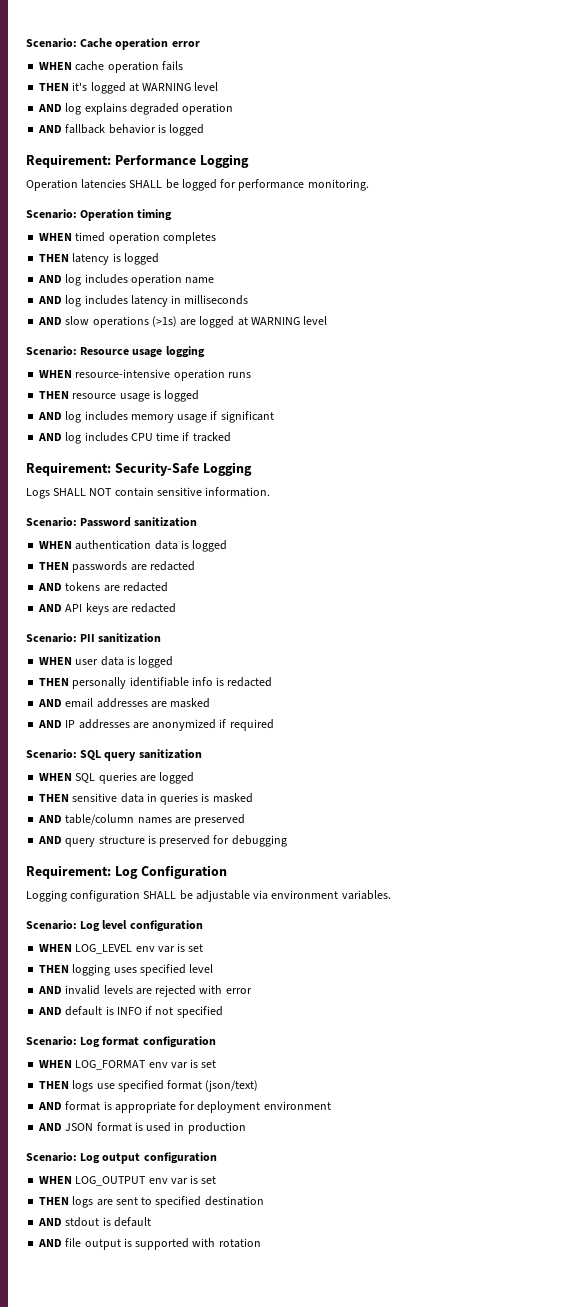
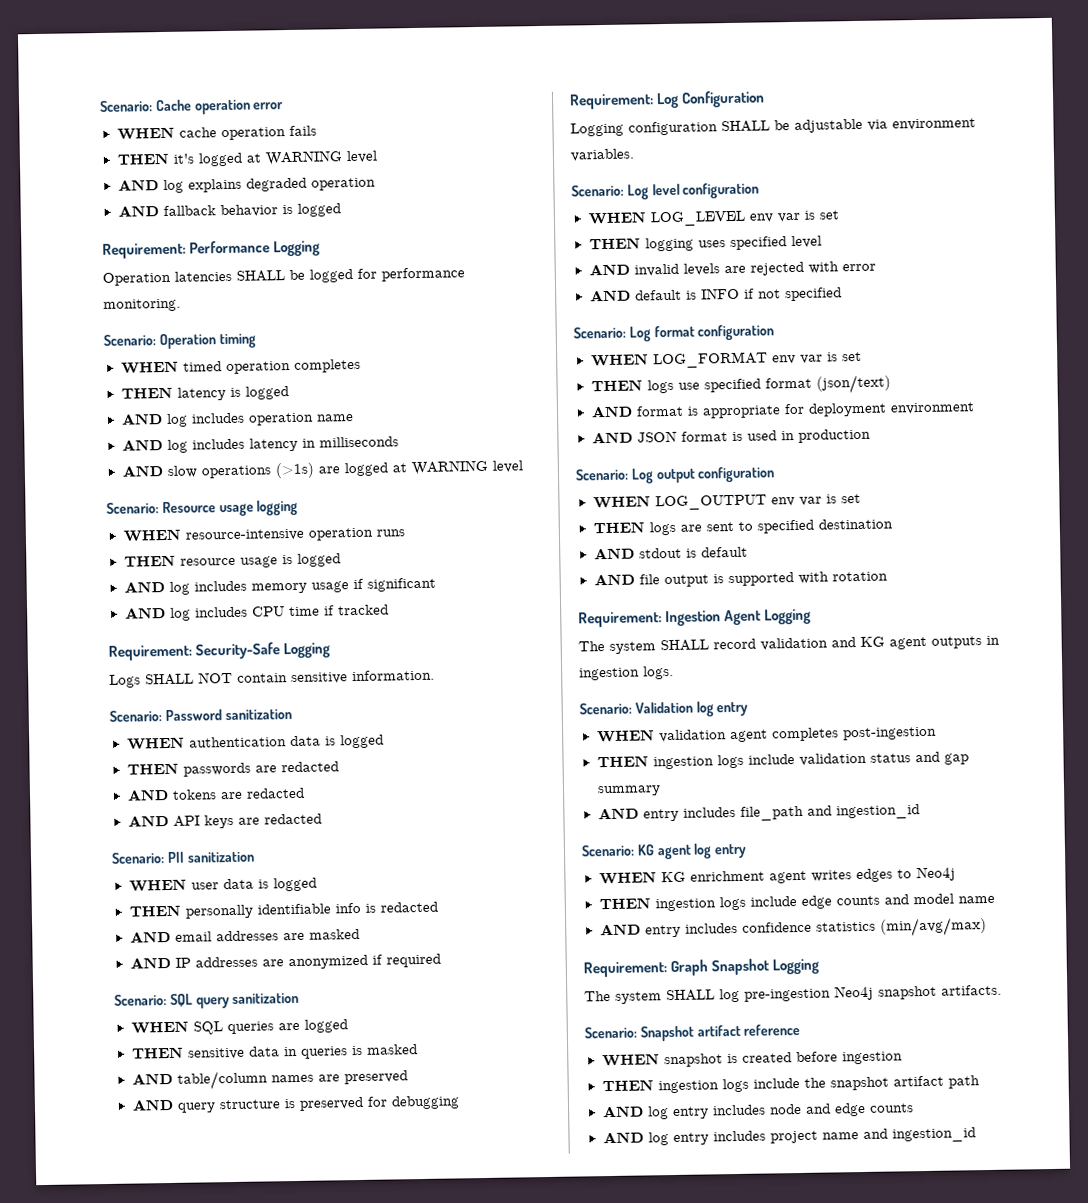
(261, 1243) none -> [578,608,812,628] [578,635,1000,654] [579,665,674,681] [579,701,749,717] [596,726,937,743] [596,751,969,770] [596,785,661,797] [597,804,920,822] [581,843,748,860] [598,866,956,885] [598,893,995,912] [599,917,987,938] [583,958,820,978] [584,984,1002,1004] [584,1023,801,1042] [601,1051,903,1068] [601,1075,980,1094] [602,1102,914,1120] [602,1127,976,1146] // Requirement: Ingestion Agent Logging // The system SHALL record validation and KG agent outputs in ingestion logs. // Scenario: Validation log entry // WHEN validation agent completes post-ingestion // THEN ingestion logs include validation status and gap summary // AND entry includes file_path and ingestion_id // Scenario: KG agent log entry // WHEN KG enrichment agent writes edges to Neo4j // THEN ingestion logs include edge counts and model name // AND entry includes confidence statistics (min/avg/max) // Requirement: Graph Snapshot Logging // The system SHALL log pre-ingestion Neo4j snapshot artifacts. // Scenario: Snapshot artifact reference // WHEN snapshot is created before ingestion // THEN ingestion logs include the snapshot artifact path // AND log entry includes node and edge counts // AND log entry includes project name and ingestion_id

